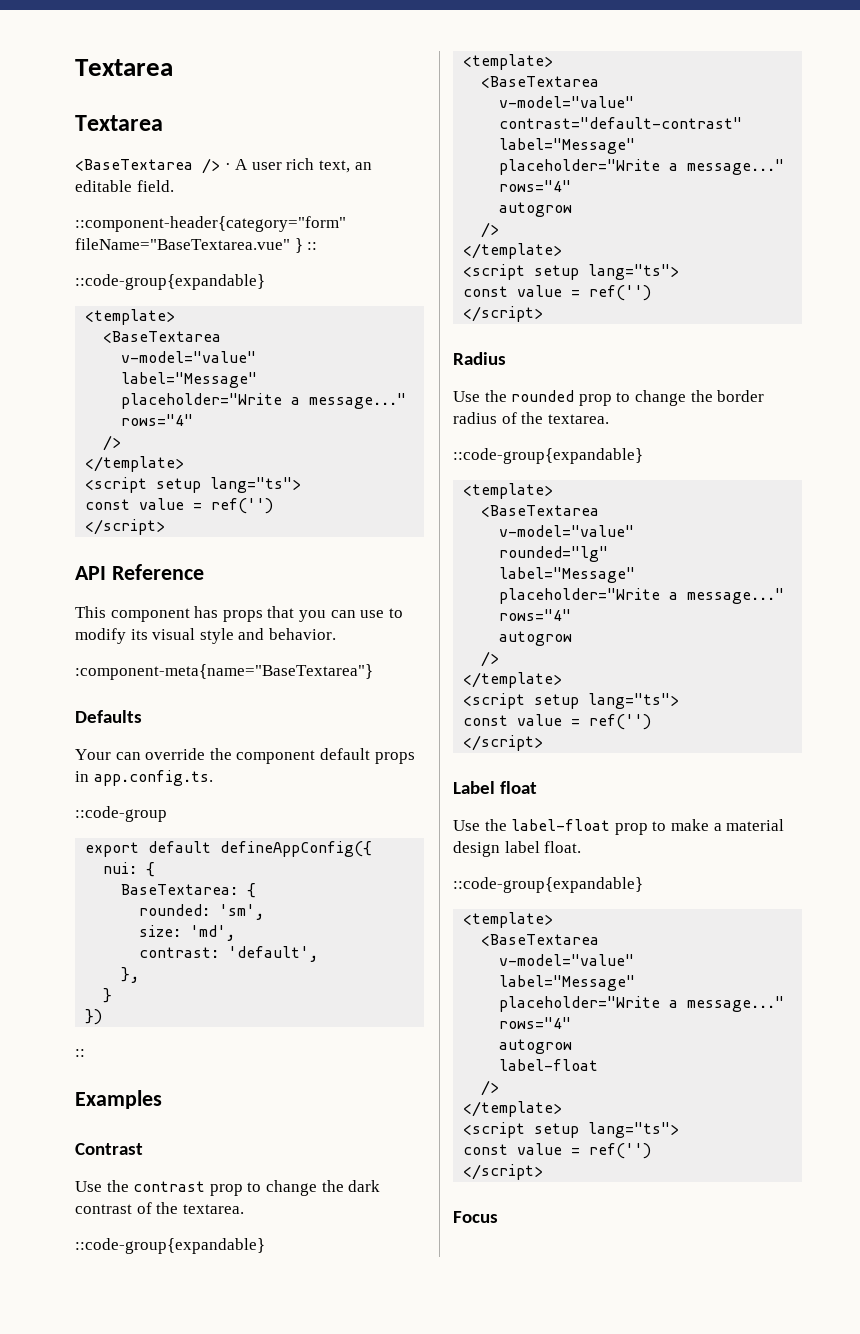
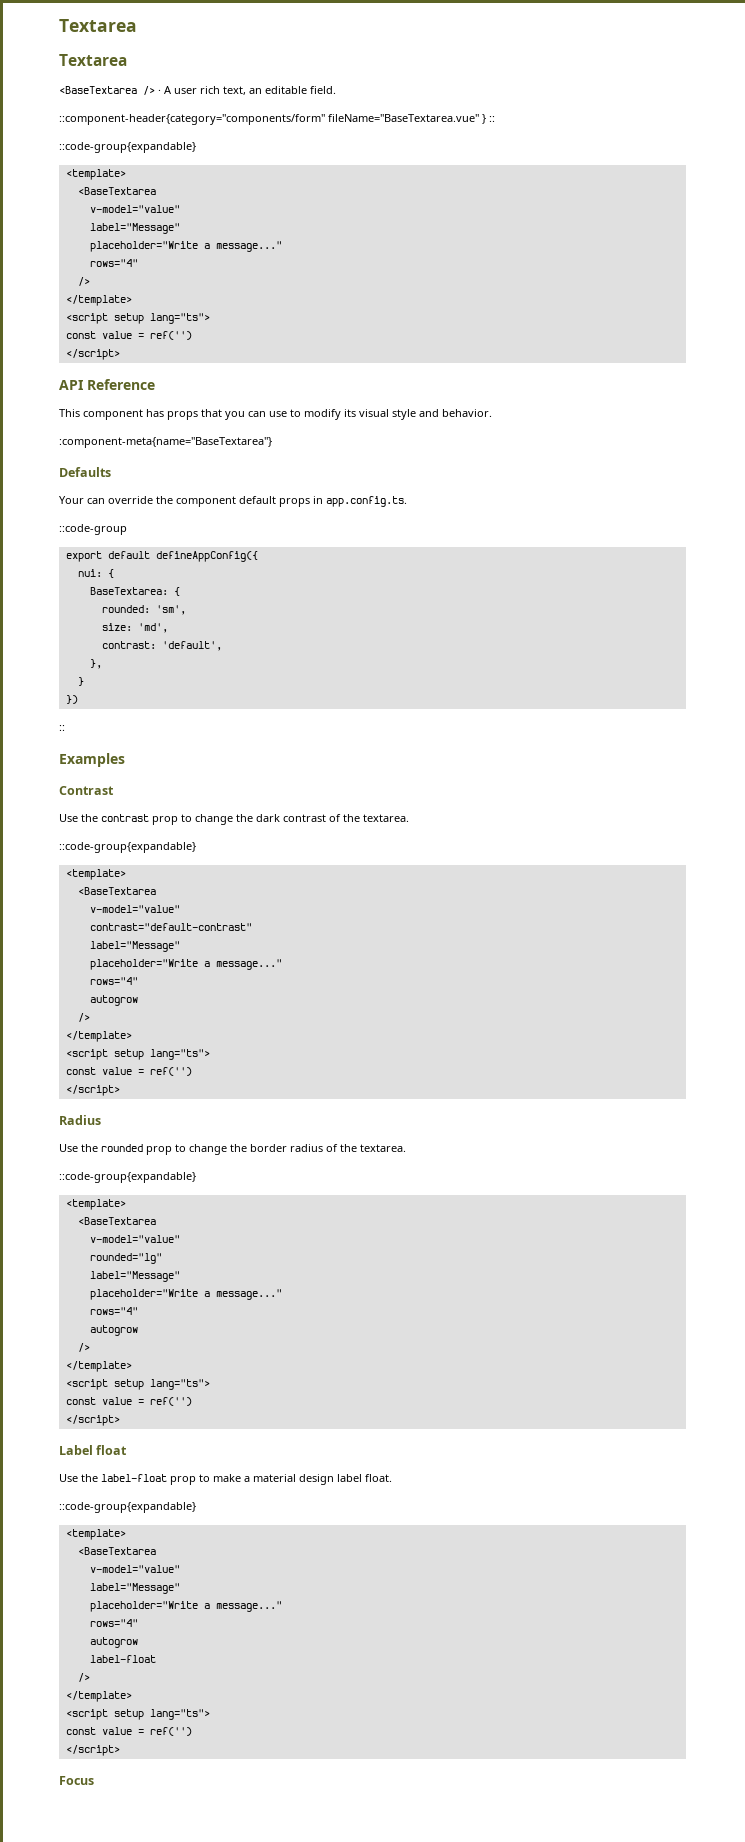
[75,216,346,232] ::component-header{category="form" -> [59,114,325,125] ::component-header{category="components/form"

